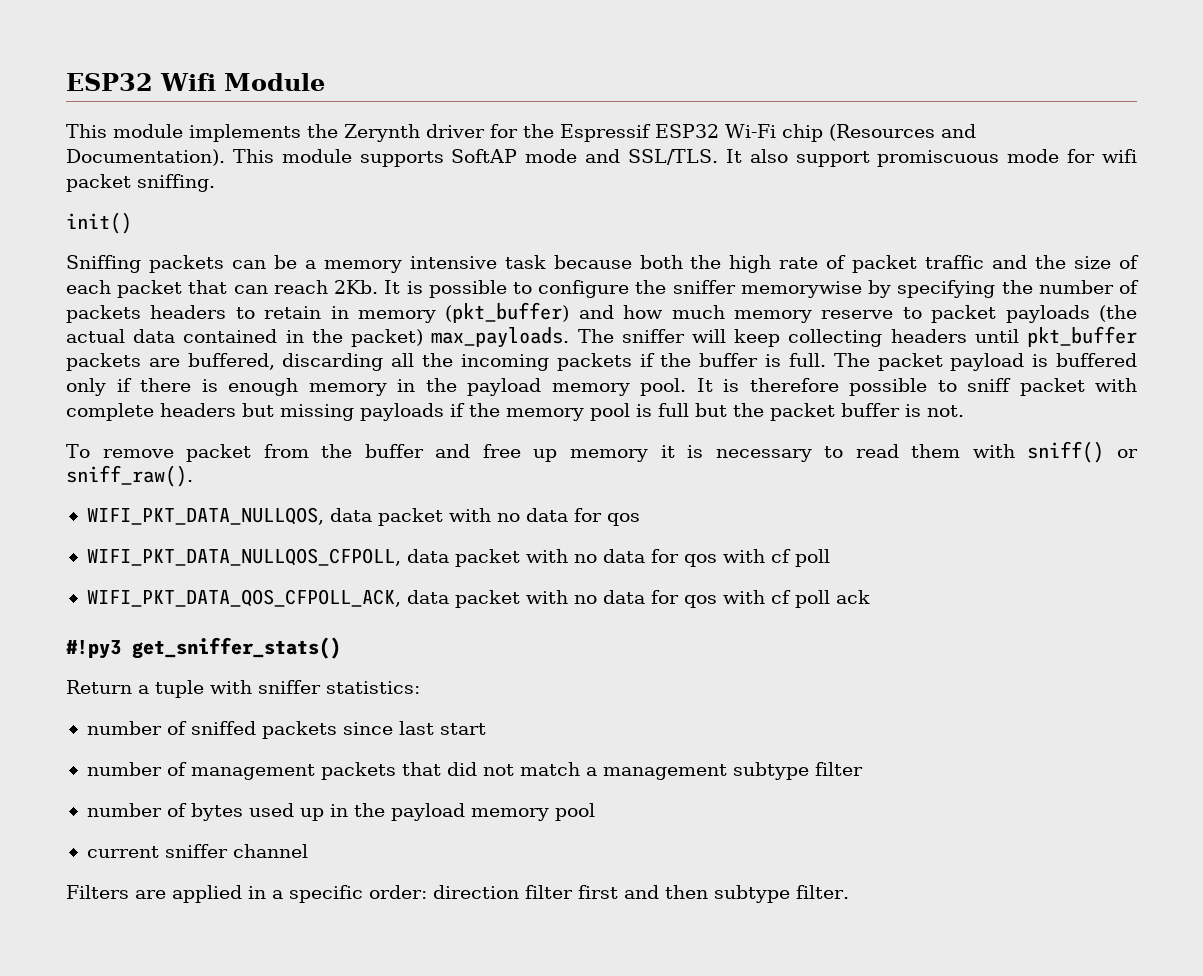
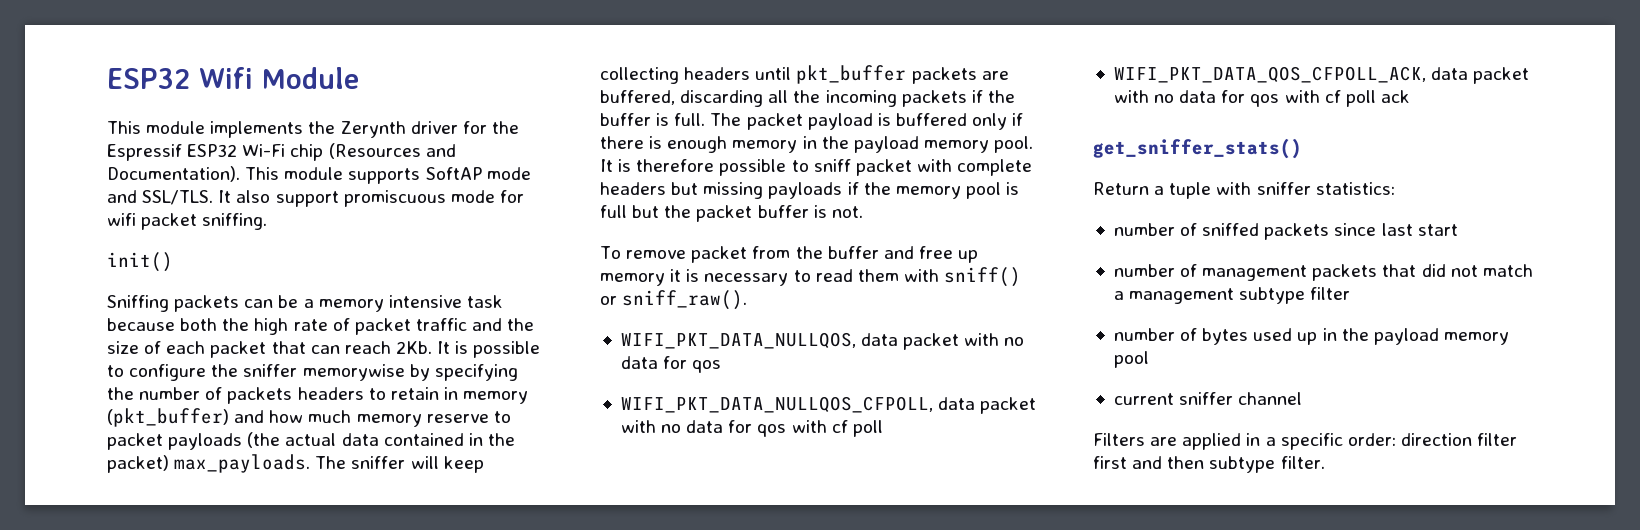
[66,640,121,659] #!py3 -> (1410, 96) none

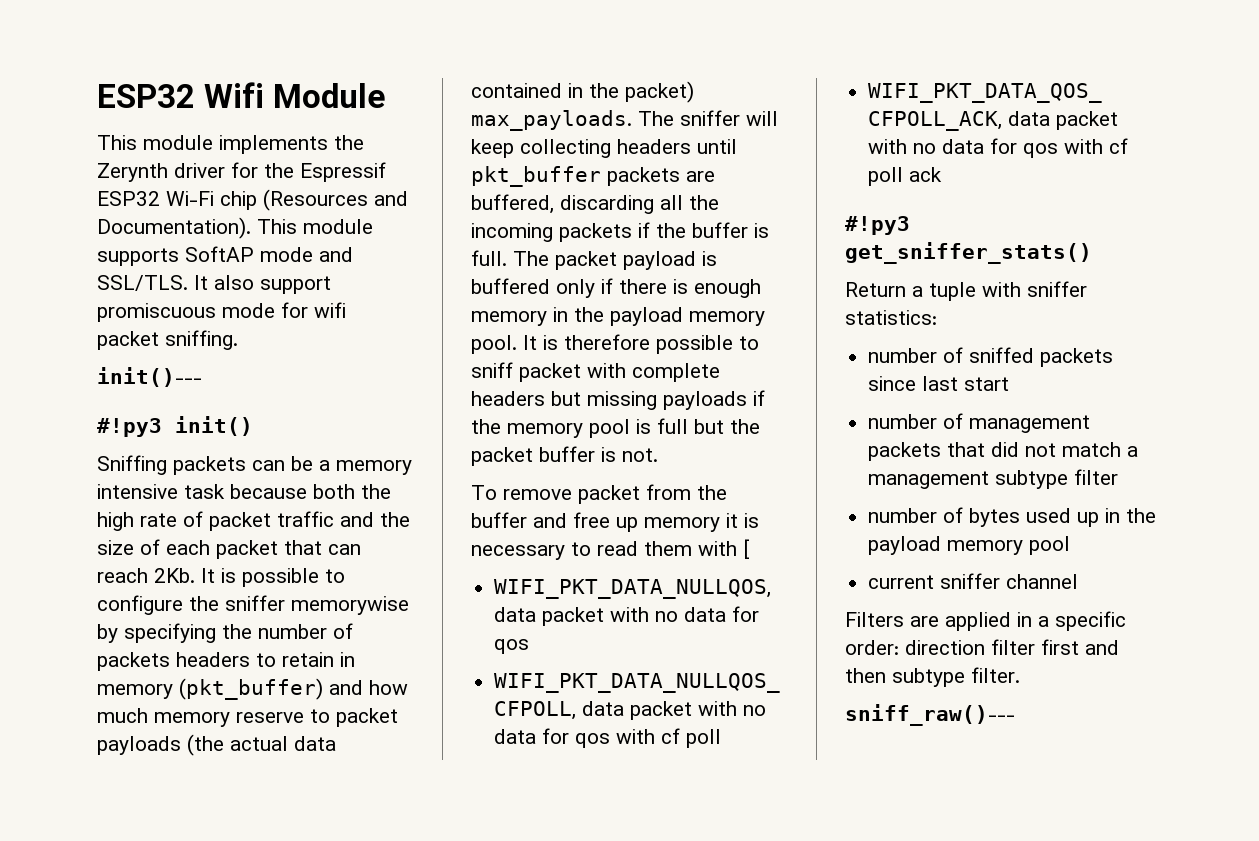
(268, 221) none -> [97,367,202,387] [97,418,162,437] init()--- // #!py3
[944,267,1022,287] [600,290,748,310] sniff() or sniff_raw(). -> [743,539,750,559] [
(1410, 96) none -> [845,216,910,235] #!py3
(1325, 462) none -> [845,704,1015,726] // sniff_raw()---

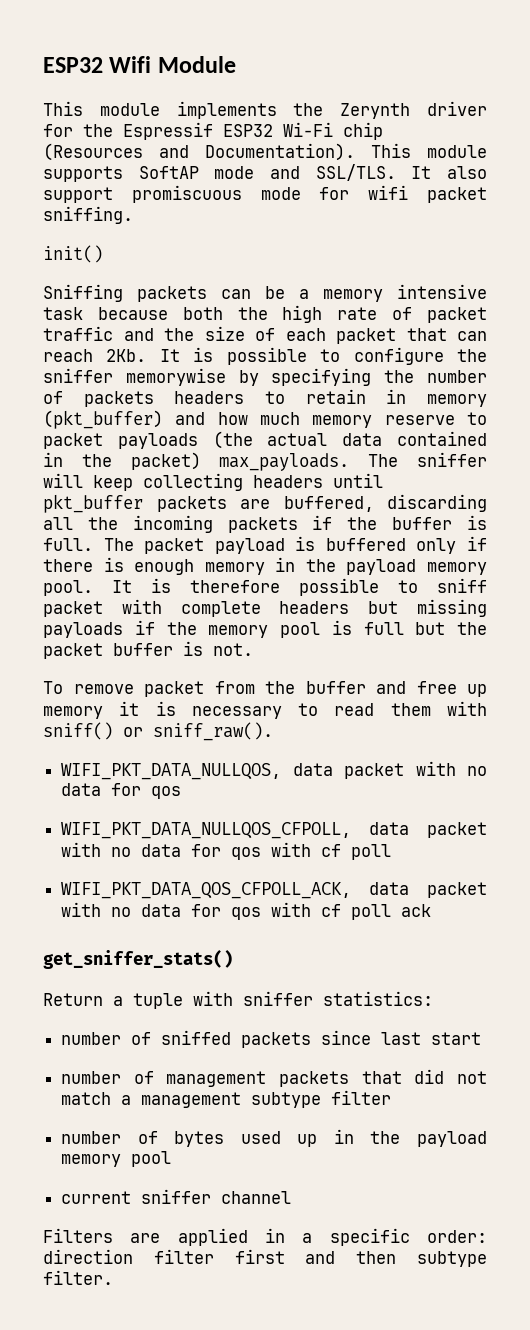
[97,367,202,387] [97,418,162,437] init()--- // #!py3 -> (133, 215) none
[743,539,750,559] [ -> [43,722,273,741] sniff() or sniff_raw().
[845,216,910,235] #!py3 -> (432, 910) none
[845,704,1015,726] // sniff_raw()--- -> (113, 1277) none

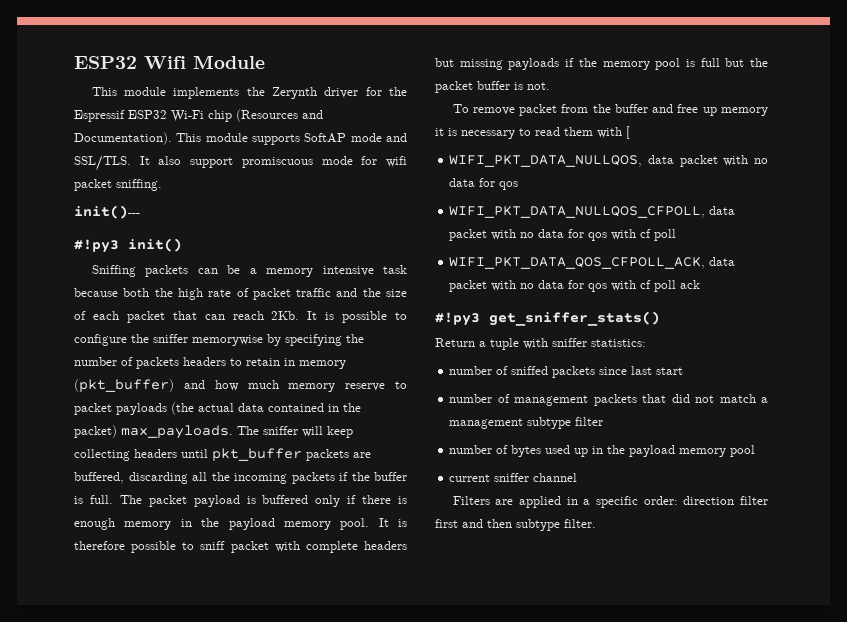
(133, 215) none -> [74,205,140,219] [74,239,119,253] init()--- // #!py3
[43,722,273,741] sniff() or sniff_raw(). -> [626,126,630,139] [
(432, 910) none -> [435,312,480,326] #!py3

